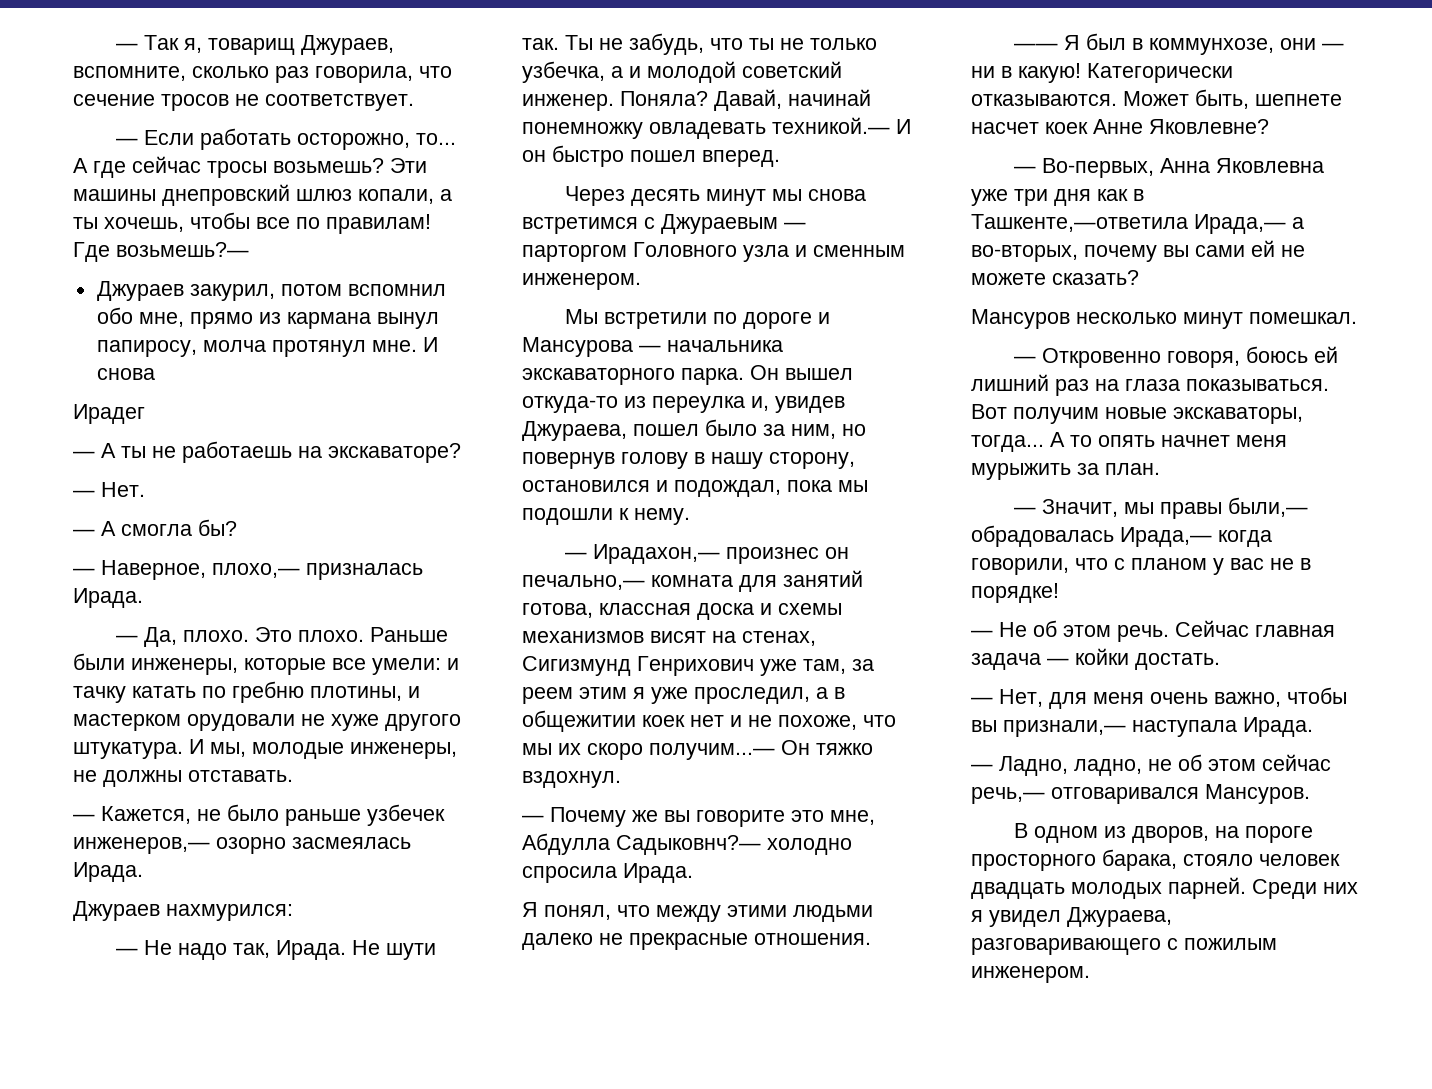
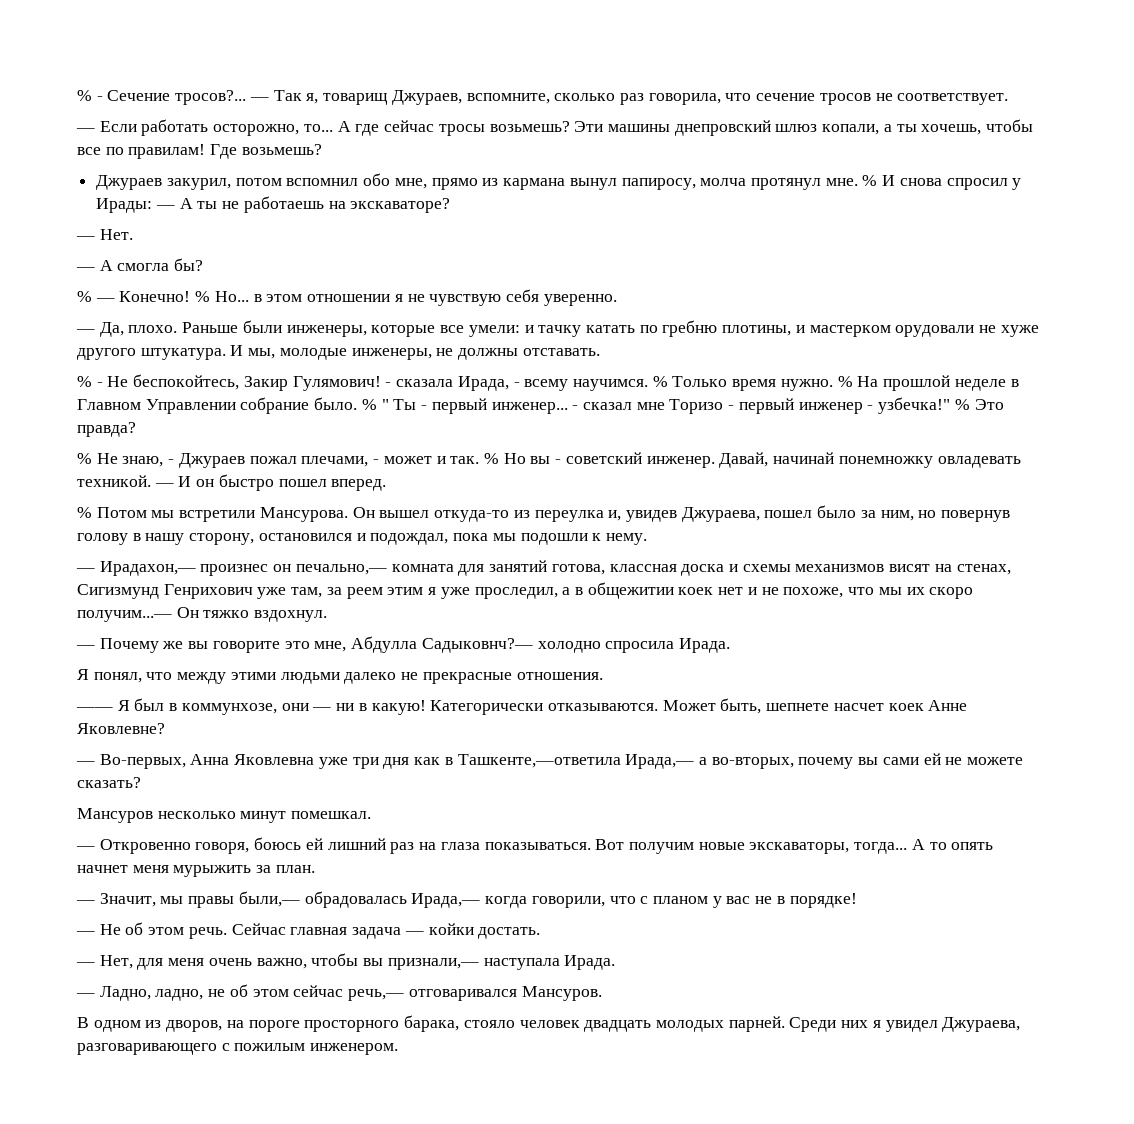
(115, 46) none -> [77,90,247,105] % - Сечение тросов?...
[116,242,249,257] возьмешь?— -> [241,144,322,155] возьмешь?
(417, 346) none -> [862,175,878,186] %
[73,404,145,424] // Ирадег // -> [946,178,1022,190] [96,198,153,213] спросил у Ирады:
[73,560,423,580] [73,588,143,608] — Наверное, плохо,— призналась Ирада. -> [77,289,617,306] % — Конечно! % Но... в этом отношении я не чувствую себя уверенно.
[254,627,364,642] Это плохо. -> (178, 329) none
[73,804,445,826] [73,837,411,854] [73,862,143,882] [73,901,293,921] [115,940,436,960] [522,33,877,55] [522,61,736,83] — Кажется, не было раньше узбечек инженеров,— озорно засмеялась Ирада. // Джураев нахмурился: // — Не надо так, Ирада. Не шути так. Ты не забудь, что ты не только узбечка, а и молодой -> [77,374,1019,391] [77,397,1004,414] [77,422,136,437] [77,453,562,468] % - Не беспокойтесь, Закир Гулямович! - сказала Ирада, - всему научимся. % Только время нужно. % На прошлой неделе в Главном Управлении собрание было. % " Ты - первый инженер... - сказал мне Торизо - первый инженер - узбечка!" % Это правда? // % Не знаю, - Джураев пожал плечами, - может и так. % Но вы -
[620,91,708,106] Поняла? -> (715, 462) none
[772,117,890,134] техникой.— -> [77,475,174,487] техникой. —
[564,186,866,206] [522,214,806,234] [522,242,905,262] [522,273,641,290] [564,309,830,329] [522,337,783,357] [522,368,744,385] Через десять минут мы снова встретимся с Джураевым — парторгом Головного узла и сменным инженером. // Мы встретили по дороге и Мансурова — начальника экскаваторного парка. -> [77,507,348,522] % Потом мы встретили Мансурова.

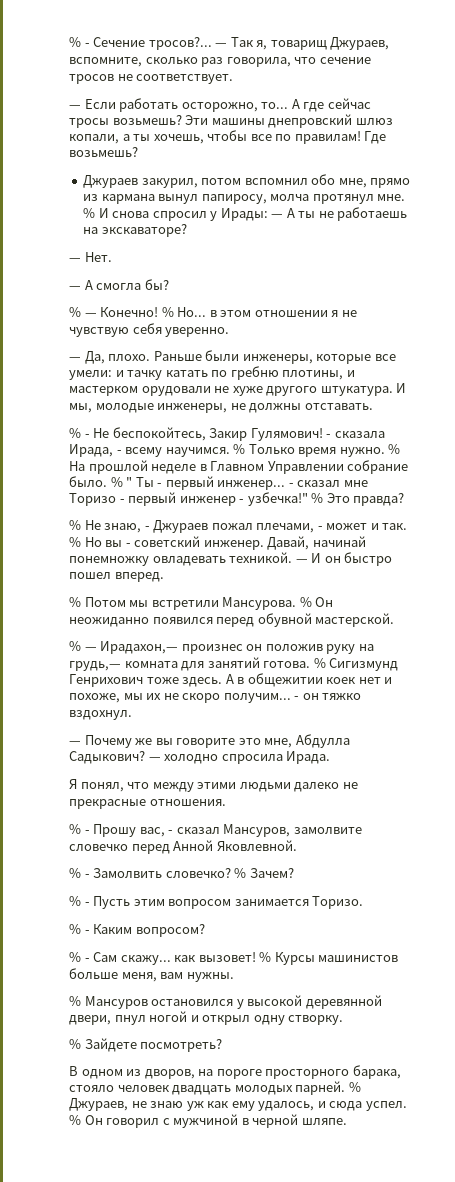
[352,505,1011,522] [77,533,647,545] [76,560,1011,576] [77,584,571,599] Он вышел откуда-то из переулка и, увидев Джураева, пошел было за ним, но повернув голову в нашу сторону, остановился и подождал, пока мы подошли к нему. // — Ирадахон,— произнес он печально,— комната для занятий готова, классная доска и схемы механизмов висят на стенах, Сигизмунд Генрихович уже там, за реем этим я уже проследил, а -> [299,597,334,607] [69,613,395,627] [69,641,374,654] [69,657,399,671] [69,674,234,687] % Он неожиданно появился перед обувной мастерской. // % — Ирадахон,— произнес он положив руку на грудь,— комната для занятий готова. % Сигизмунд Генрихович тоже здесь. А
[761,587,974,599] [77,607,199,622] не похоже, что мы их скоро получим...— Он -> [69,693,319,703] похоже, мы их не скоро получим... - он
[421,638,533,653] Садыковнч?— -> [69,751,161,764] Садыкович? —
[76,698,968,715] [77,723,165,734] [76,753,1024,769] [77,777,141,788] [77,808,372,823] [76,837,994,854] [77,865,315,877] [76,891,857,908] [76,922,541,939] [76,953,616,970] [76,984,602,1001] —— Я был в коммунхозе, они — ни в какую! Категорически отказываются. Может быть, шепнете насчет коек Анне Яковлевне? // — Во-первых, Анна Яковлевна уже три дня как в Ташкенте,—ответила Ирада,— а во-вторых, почему вы сами ей не можете сказать? // Мансуров несколько минут помешкал. // — Откровенно говоря, боюсь ей лишний раз на глаза показываться. Вот получим новые экскаваторы, тогда... А то опять начнет меня мурыжить за план. // — Значит, мы правы были,— обрадовалась Ирада,— когда говорили, что с планом у вас не в порядке! // — Не об этом речь. Сейчас главная задача — койки достать. // — Нет, для меня очень важно, чтобы вы признали,— наступала Ирада. // — Ладно, ладно, не об этом сейчас речь,— отговаривался Мансуров. -> [69,824,362,837] [69,840,297,854] [69,868,294,878] [69,896,364,909] [69,924,205,937] [69,952,399,965] [69,968,234,982] [69,995,382,1009] [69,1011,344,1025] [69,1038,223,1052] % - Прошу вас, - сказал Мансуров, замолвите словечко перед Анной Яковлевной. // % - Замолвить словечко? % Зачем? // % - Пусть этим вопросом занимается Торизо. // % - Каким вопросом? // % - Сам скажу... как вызовет! % Курсы машинистов больше меня, вам нужны. // % Мансуров остановился у высокой деревянной двери, пнул ногой и открыл одну створку. // % Зайдете посмотреть?
[789,1017,1021,1032] [77,1043,399,1055] Среди них я увидел Джураева, разговаривающего с пожилым инженером. -> [348,1082,361,1092] [69,1098,407,1111] [69,1114,347,1128] % Джураев, не знаю уж как ему удалось, и сюда успел. % Он говорил с мужчиной в черной шляпе.

